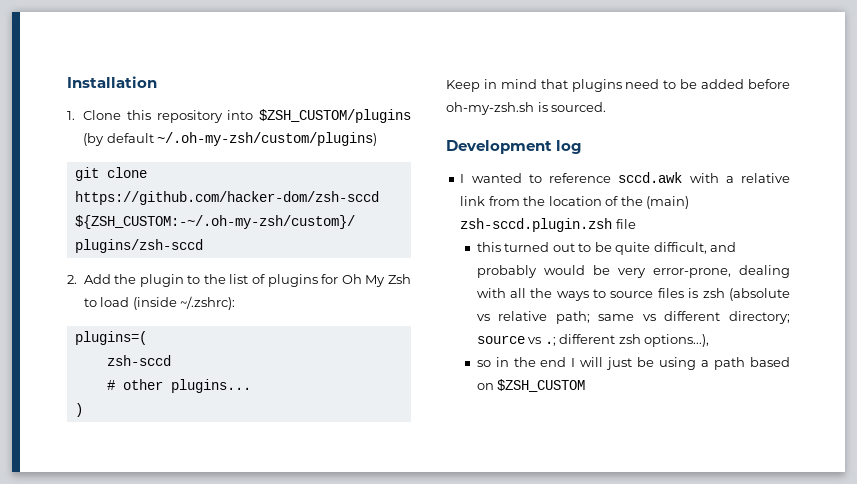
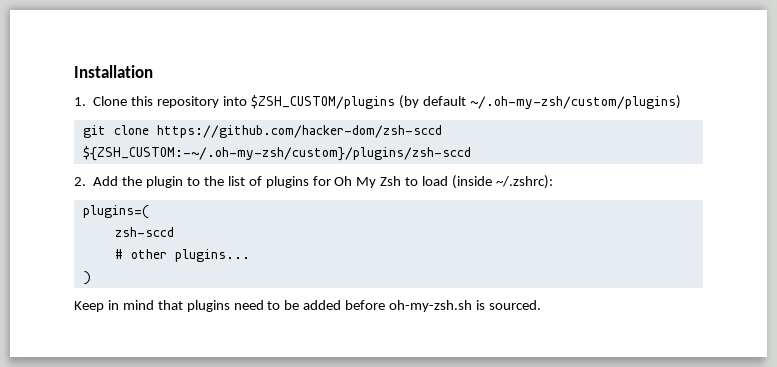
[446,140,583,154] [460,172,790,183] [460,196,690,209] [460,218,636,232] [476,242,737,255] [476,265,790,278] [476,288,790,301] [476,311,790,324] [476,334,710,347] [476,357,790,370] [476,379,586,392] // Development log // I wanted to reference sccd.awk with a relative link from the location of the (main) zsh-sccd.plugin.zsh file // this turned out to be quite difficult, and probably would be very error-prone, dealing with all the ways to source files is zsh (absolute vs relative path; same vs different directory; source vs .; different zsh options...), // so in the end I will just be using a path based on $ZSH_CUSTOM -> (541, 305) none

